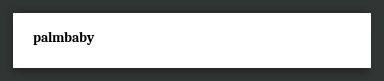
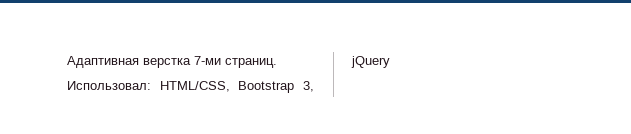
[33,31,95,45] palmbaby -> [67,56,277,68] [67,81,314,93] [351,56,390,68] Адаптивная верстка 7-ми страниц. // Использовал: HTML/CSS, Bootstrap 3, jQuery

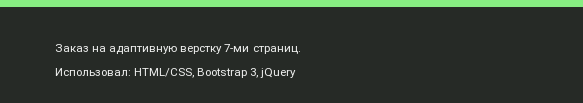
[67,56,191,68] Адаптивная верстка -> [55,44,223,55] Заказ на адаптивную верстку

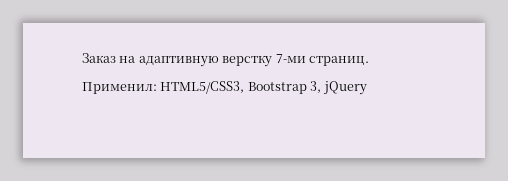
[55,68,195,78] Использовал: HTML/CSS, -> [82,81,245,94] Применил: HTML5/CSS3,

